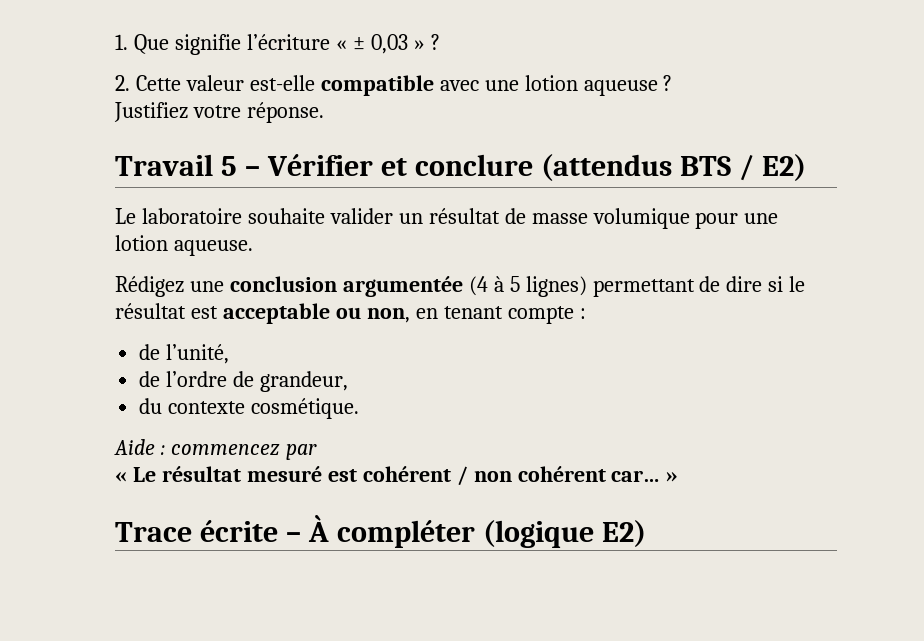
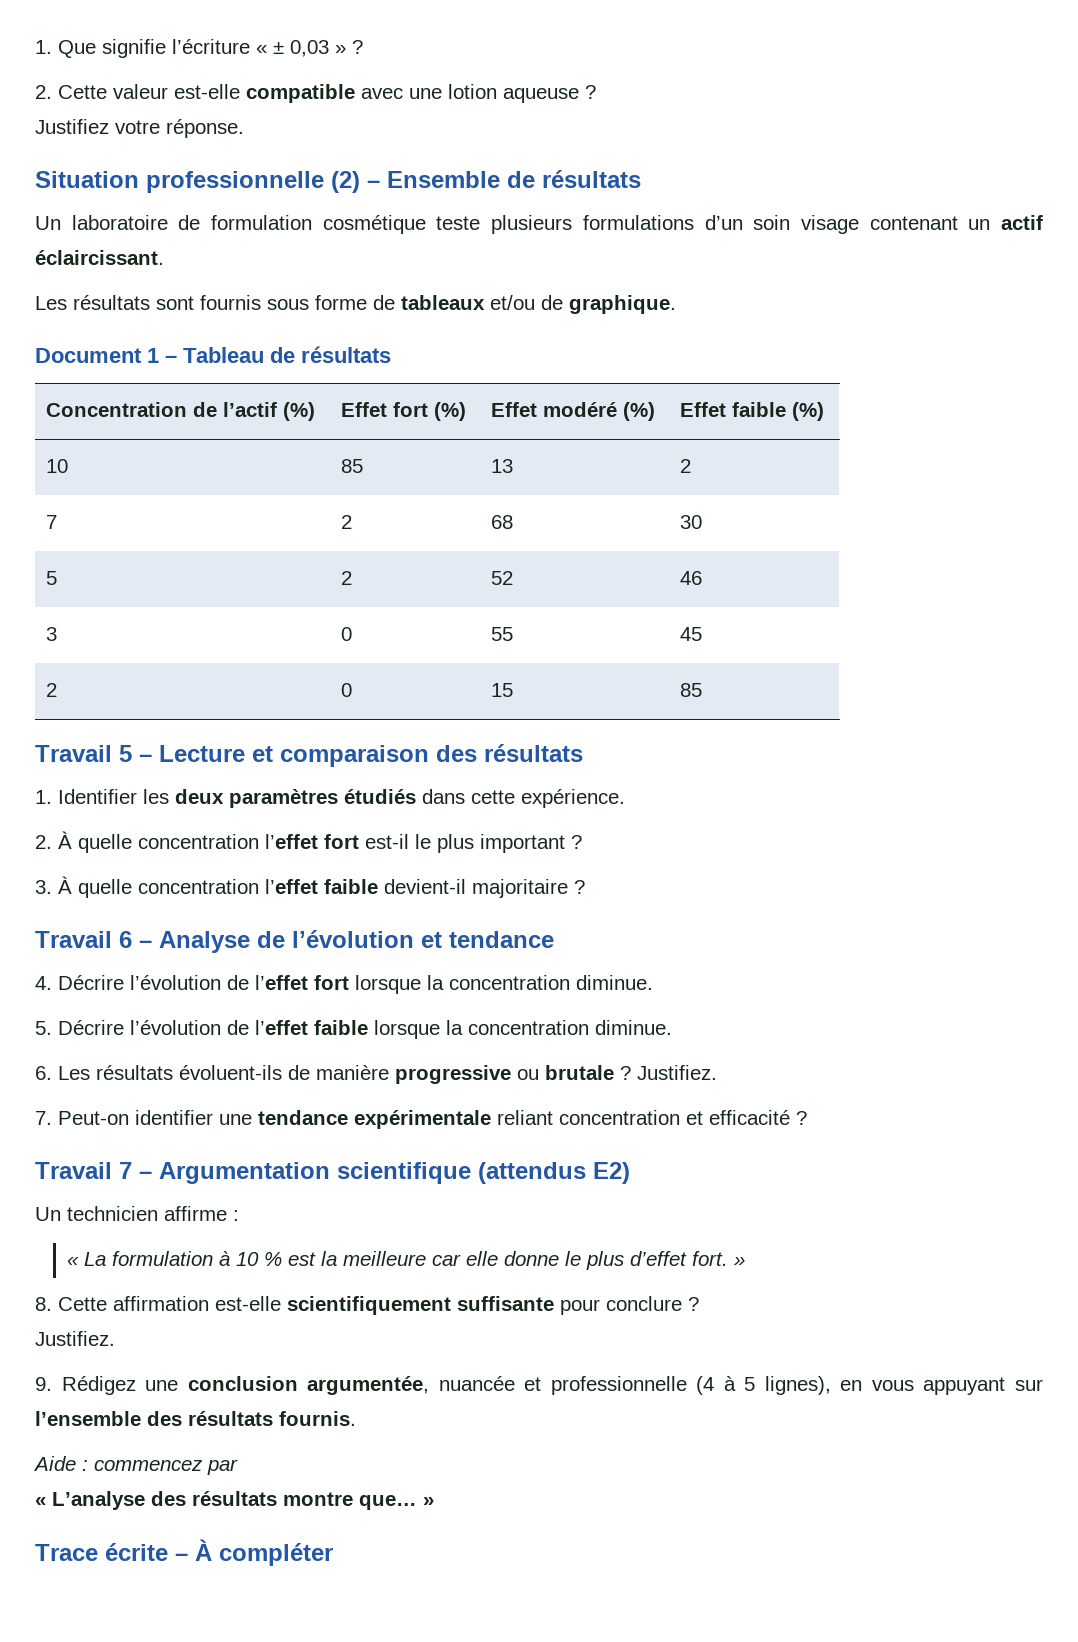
[115,154,806,181] [115,208,779,229] [115,235,253,256] [115,276,806,297] [115,303,586,324] [139,344,230,364] [139,371,349,392] [139,398,360,419] Travail 5 – Vérifier et conclure (attendus BTS / E2) // Le laboratoire souhaite valider un résultat de masse volumique pour une lotion aqueuse. // Rédigez une conclusion argumentée (4 à 5 lignes) permettant de dire si le résultat est acceptable ou non, en tenant compte : // de l’unité, // de l’ordre de grandeur, // du contexte cosmétique. -> [35,170,641,193] [35,215,1044,234] [35,250,164,265] [35,295,676,314] [35,346,391,363] [45,402,315,421] [340,402,466,421] [490,402,655,421] [679,402,824,421] [45,459,68,473] [340,459,363,473] [490,459,513,473] [679,459,691,473] [45,515,57,529] [340,515,352,529] [490,515,513,529] [679,515,702,529] [45,571,57,585] [340,571,352,585] [490,571,513,585] [679,571,702,585] [45,627,57,641] [340,627,352,641] [490,627,513,641] [679,627,702,641] [45,683,57,697] [340,683,352,697] [490,683,513,697] [679,683,702,697] [35,744,583,767] [35,789,625,808] [35,831,582,853] [35,876,585,898] [35,930,554,953] [35,975,653,994] [35,1020,672,1039] [35,1065,717,1084] [35,1110,807,1129] [35,1162,630,1184] [35,1206,239,1221] [67,1251,746,1270] [35,1296,699,1315] [35,1331,115,1346] [35,1376,1043,1395] [35,1411,356,1426] Situation professionnelle (2) – Ensemble de résultats // Un laboratoire de formulation cosmétique teste plusieurs formulations d’un soin visage contenant un actif éclaircissant. // Les résultats sont fournis sous forme de tableaux et/ou de graphique. // Document 1 – Tableau de résultats // Concentration de l’actif (%) | Effet fort (%) | Effet modéré (%) | Effet faible (%) // 10 | 85 | 13 | 2 // 7 | 2 | 68 | 30 // 5 | 2 | 52 | 46 // 3 | 0 | 55 | 45 // 2 | 0 | 15 | 85 // Travail 5 – Lecture et comparaison des résultats // 1. Identifier les deux paramètres étudiés dans cette expérience. // 2. À quelle concentration l’effet fort est-il le plus important ? // 3. À quelle concentration l’effet faible devient-il majoritaire ? // Travail 6 – Analyse de l’évolution et tendance // 4. Décrire l’évolution de l’effet fort lorsque la concentration diminue. // 5. Décrire l’évolution de l’effet faible lorsque la concentration diminue. // 6. Les résultats évoluent-ils de manière progressive ou brutale ? Justifiez. // 7. Peut-on identifier une tendance expérimentale reliant concentration et efficacité ? // Travail 7 – Argumentation scientifique (attendus E2) // Un technicien affirme : // « La formulation à 10 % est la meilleure car elle donne le plus d’effet fort. » // 8. Cette affirmation est-elle scientifiquement suffisante pour conclure ? // Justifiez. // 9. Rédigez une conclusion argumentée, nuancée et professionnelle (4 à 5 lignes), en vous appuyant sur l’ensemble des résultats fournis.
[132,466,661,486] Le résultat mesuré est cohérent / non cohérent car… -> [52,1491,417,1510] L’analyse des résultats montre que…
[482,520,646,548] (logique E2) -> (333, 1554) none

